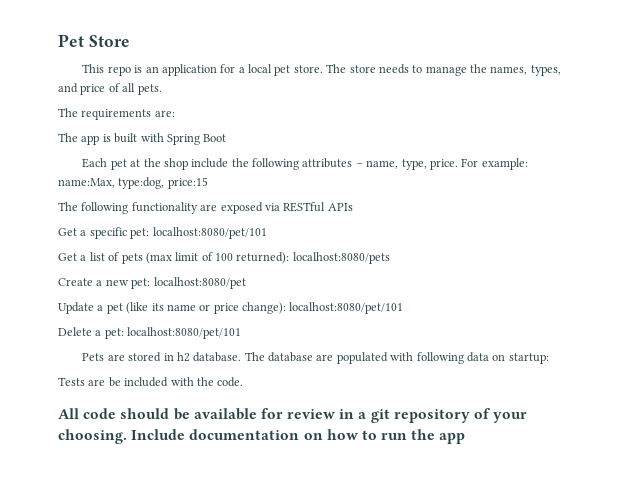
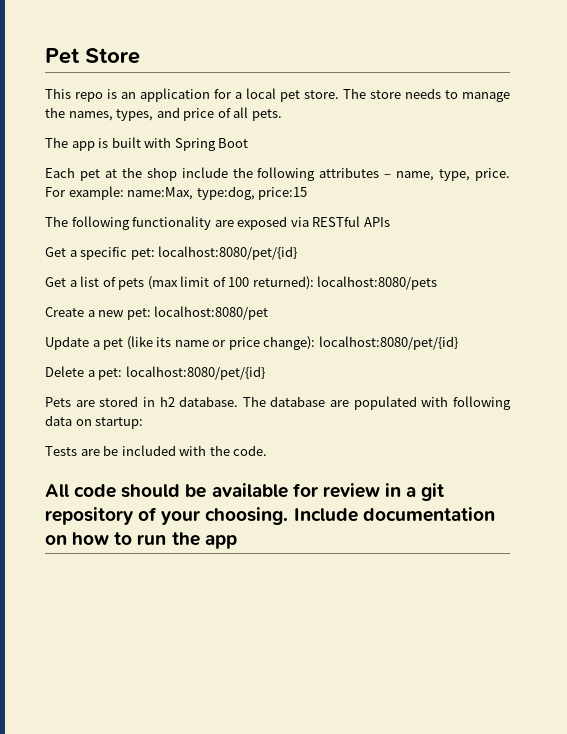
[58,108,175,120] // The requirements are: -> (282, 115) none
[152,227,267,239] localhost:8080/pet/101 -> [158,246,298,260] localhost:8080/pet/{id}
[289,302,404,314] localhost:8080/pet/101 -> [318,336,458,350] localhost:8080/pet/{id}
[127,327,242,339] localhost:8080/pet/101 -> [125,366,265,380] localhost:8080/pet/{id}

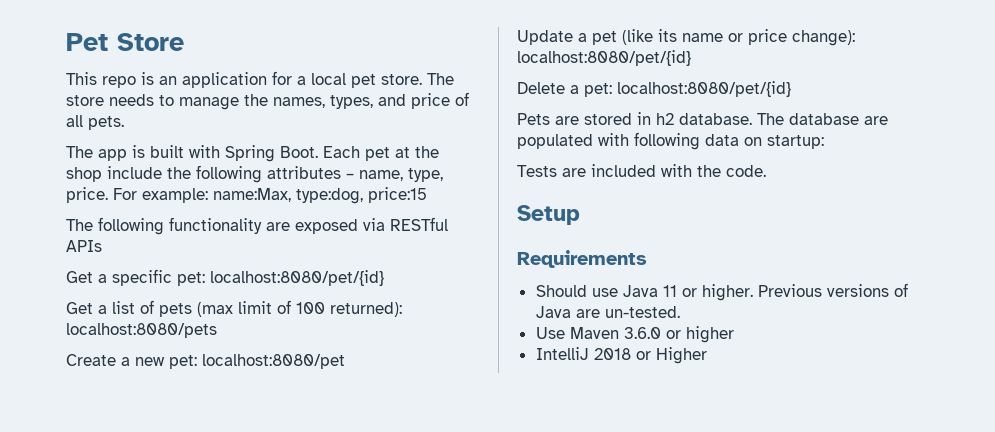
[218,138,249,148] Boot // -> [280,146,318,158] Boot.
[103,445,119,456] be -> (586, 172) none
[45,483,445,501] [45,507,495,525] [45,532,237,549] All code should be available for review in a git repository of your choosing. Include documentation on how to run the app -> [517,205,580,225] [517,250,647,268] [535,283,908,301] [535,306,680,318] [535,326,734,343] [535,347,707,364] Setup // Requirements // Should use Java 11 or higher. Previous versions of Java are un-tested. // Use Maven 3.6.0 or higher // IntelliJ 2018 or Higher

